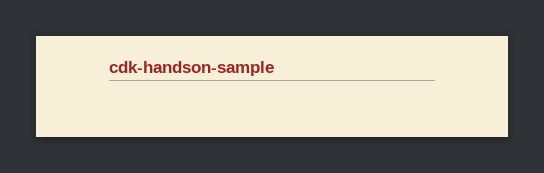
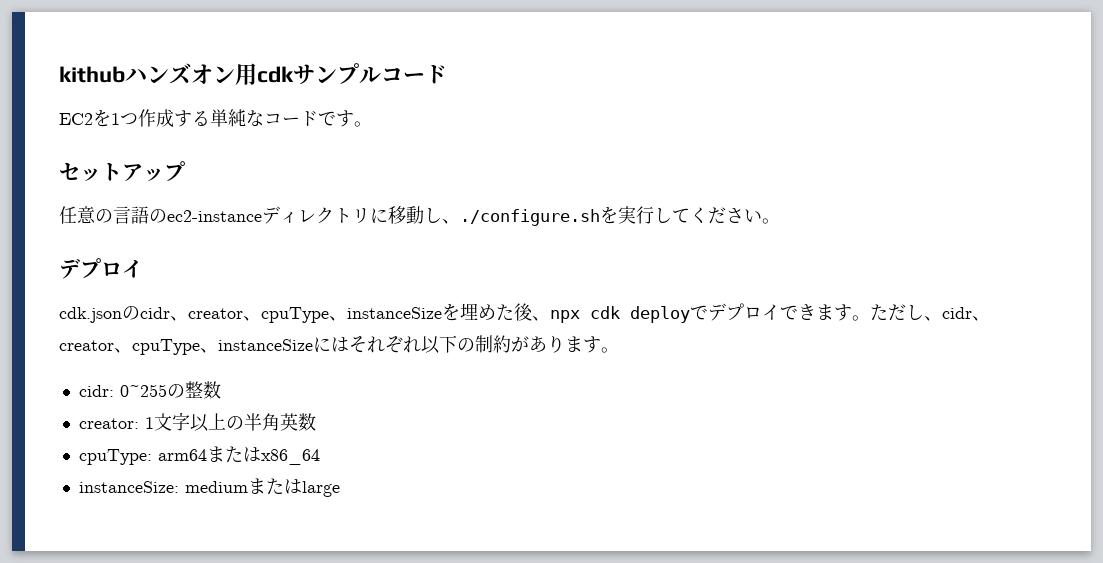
[109,61,274,76] cdk-handson-sample -> [59,63,447,85] [59,109,372,127] [59,161,185,182] [59,206,780,226] [59,258,143,279] [59,303,990,323] [59,335,619,355] [78,381,221,399] [78,412,316,432] [78,446,320,465] [78,478,340,497] kithubハンズオン用cdkサンプルコード // EC2を1つ作成する単純なコードです。 // セットアップ // 任意の言語のec2-instanceディレクトリに移動し、./configure.shを実行してください。 // デプロイ // cdk.jsonのcidr、creator、cpuType、instanceSizeを埋めた後、npx cdk deployでデプロイできます。ただし、cidr、creator、cpuType、instanceSizeにはそれぞれ以下の制約があります。 // cidr: 0~255の整数 // creator: 1文字以上の半角英数 // cpuType: arm64またはx86_64 // instanceSize: mediumまたはlarge

